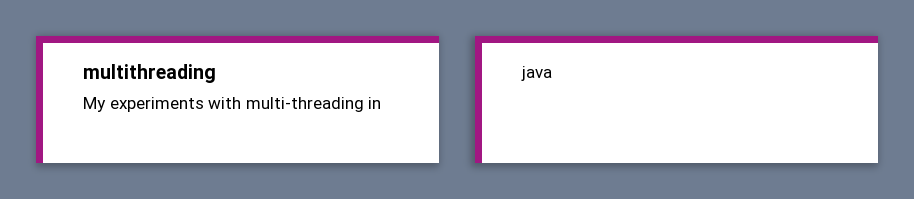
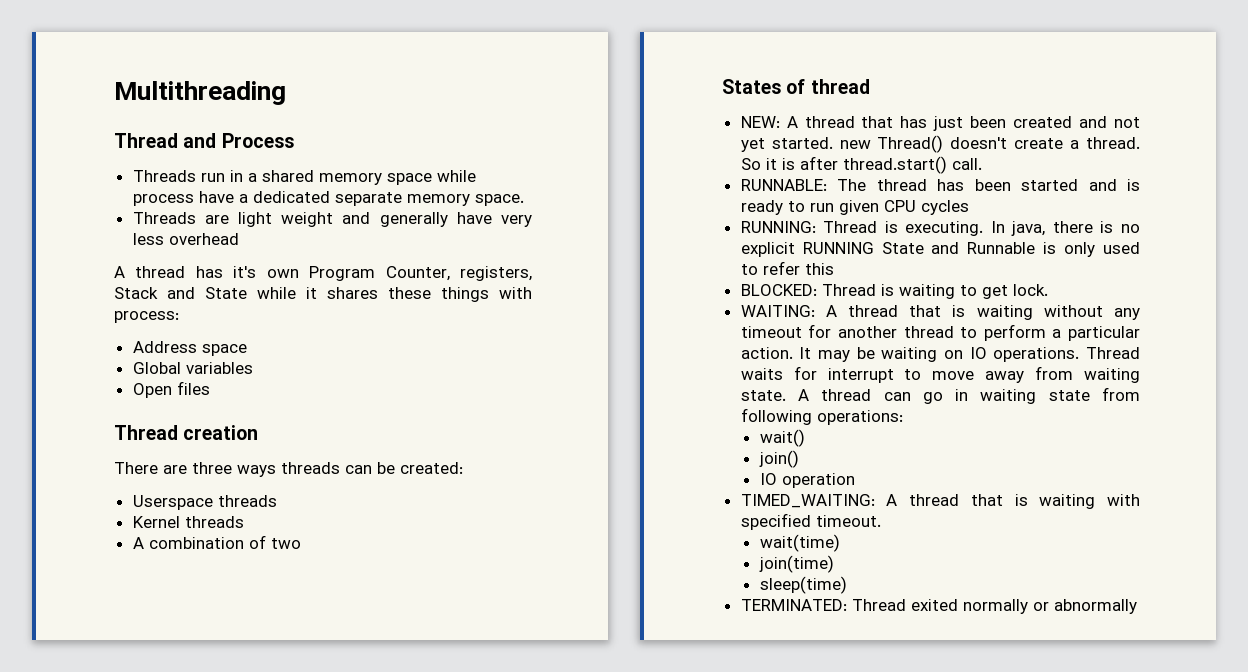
[83,64,216,83] [83,97,382,112] [521,66,552,81] multithreading // My experiments with multi-threading in java -> [114,81,286,105] [114,133,294,148] [132,170,476,185] [132,191,524,206] [132,212,532,227] [132,233,239,245] [114,266,532,281] [114,287,532,302] [114,311,179,323] [132,341,247,356] [132,362,253,374] [132,381,210,398] [114,425,259,440] [114,462,463,477] [132,495,277,510] [132,516,244,528] [132,535,301,549] [722,79,870,94] [740,116,1140,131] [740,135,1140,153] [740,156,982,174] [740,179,1140,191] [740,200,969,215] [740,221,1140,236] [740,242,1140,257] [740,261,834,275] [740,284,1048,299] [740,305,1140,320] [740,324,1140,341] [740,347,1140,362] [740,366,1140,383] [740,387,1140,404] [740,408,903,425] [759,429,805,447] [758,450,799,468] [759,473,855,488] [740,494,1140,509] [740,513,881,530] [759,534,840,552] [758,555,834,573] [759,576,847,594] [740,599,1137,614] Multithreading // Thread and Process // Threads run in a shared memory space while process have a dedicated separate memory space. // Threads are light weight and generally have very less overhead // A thread has it's own Program Counter, registers, Stack and State while it shares these things with process: // Address space // Global variables // Open files // Thread creation // There are three ways threads can be created: // Userspace threads // Kernel threads // A combination of two // States of thread // NEW: A thread that has just been created and not yet started. new Thread() doesn't create a thread. So it is after thread.start() call. // RUNNABLE: The thread has been started and is ready to run given CPU cycles // RUNNING: Thread is executing. In java, there is no explicit RUNNING State and Runnable is only used to refer this // BLOCKED: Thread is waiting to get lock. // WAITING: A thread that is waiting without any timeout for another thread to perform a particular action. It may be waiting on IO operations. Thread waits for interrupt to move away from waiting state. A thread can go in waiting state from following operations: // wait() // join() // IO operation // TIMED_WAITING: A thread that is waiting with specified timeout. // wait(time) // join(time) // sleep(time) // TERMINATED: Thread exited normally or abnormally

